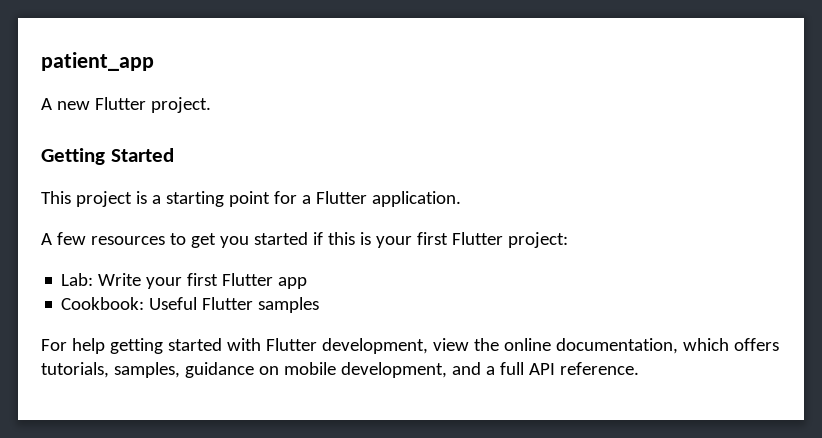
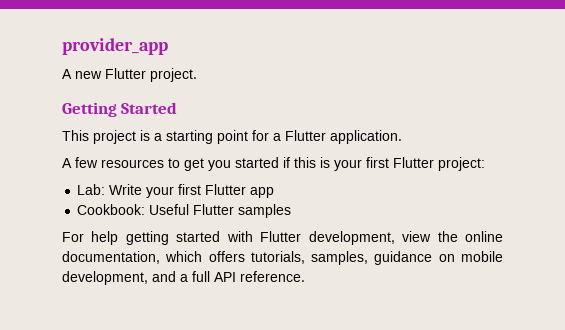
[41,52,154,71] patient_app -> [62,38,168,55] provider_app

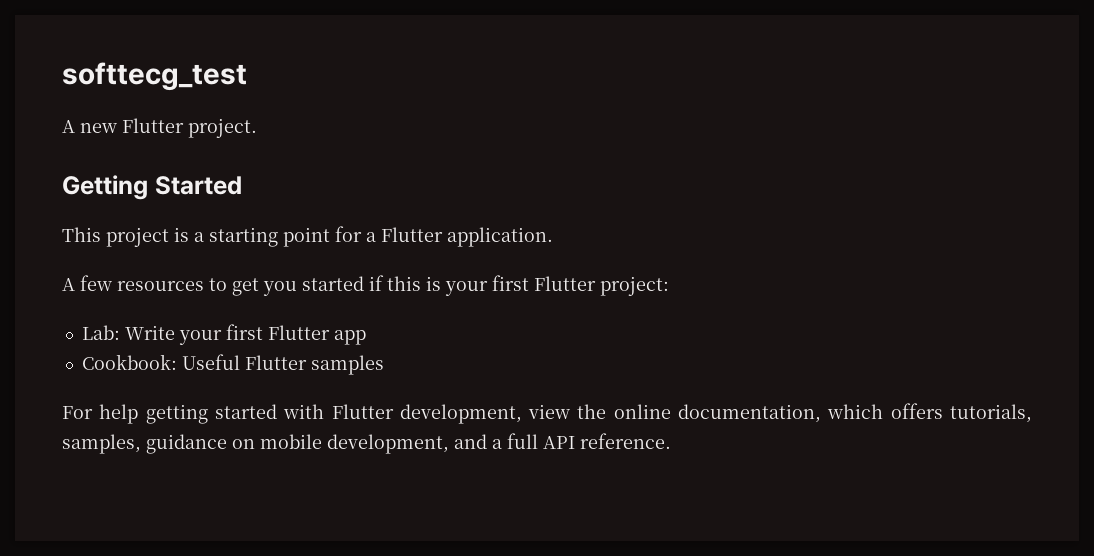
[62,38,168,55] provider_app -> [62,62,247,91] softtecg_test

